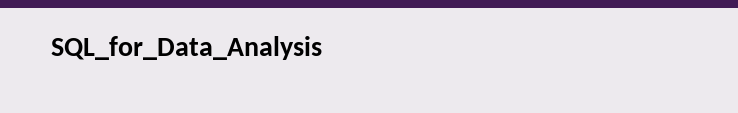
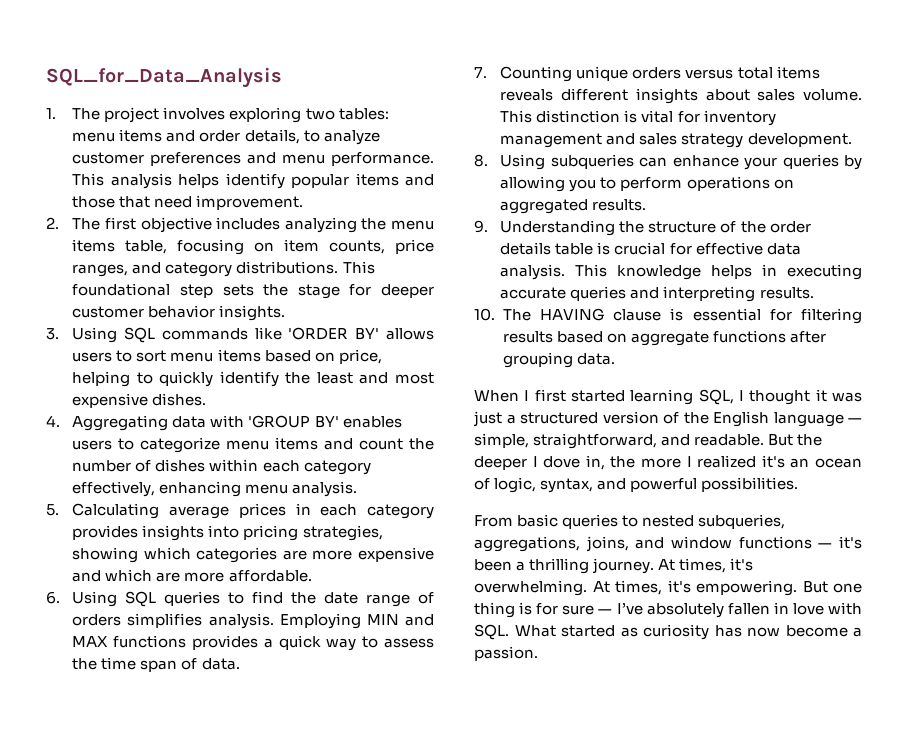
(322, 48) none -> [46,107,389,123] [72,129,380,145] [72,152,434,166] [72,173,435,189] [72,195,304,210] [46,217,434,233] [72,239,434,255] [72,261,375,277] [72,283,434,299] [72,305,286,321] [46,327,434,343] [72,349,382,364] [72,371,434,387] [72,393,207,408] [46,415,402,431] [72,437,434,453] [72,459,371,475] [72,481,358,497] [46,503,435,519] [72,525,383,541] [72,547,434,563] [72,569,312,582] [46,591,435,607] [72,613,434,629] [72,635,435,651] [72,657,240,672] [474,66,820,82] [500,88,862,104] [500,110,776,126] [500,133,852,148] [474,154,862,170] [500,176,794,192] [500,199,647,214] [474,220,811,236] [500,242,801,255] [500,264,862,280] [500,286,814,302] [474,308,862,324] [502,330,826,346] [502,352,615,368] [474,389,862,405] [473,411,862,427] [474,433,823,449] [474,455,862,470] [474,477,799,493] [474,514,786,529] [474,536,862,552] [474,558,754,574] [474,580,862,596] [474,602,862,618] [474,624,862,640] [474,646,538,661] // 1. The project involves exploring two tables: menu items and order details, to analyze customer preferences and menu performance. This analysis helps identify popular items and those that need improvement. // 2. The first objective includes analyzing the menu items table, focusing on item counts, price ranges, and category distributions. This foundational step sets the stage for deeper customer behavior insights. // 3. Using SQL commands like 'ORDER BY' allows users to sort menu items based on price, helping to quickly identify the least and most expensive dishes. // 4. Aggregating data with 'GROUP BY' enables users to categorize menu items and count the number of dishes within each category effectively, enhancing menu analysis. // 5. Calculating average prices in each category provides insights into pricing strategies, showing which categories are more expensive and which are more affordable. // 6. Using SQL queries to find the date range of orders simplifies analysis. Employing MIN and MAX functions provides a quick way to assess the time span of data. // 7. Counting unique orders versus total items reveals different insights about sales volume. This distinction is vital for inventory management and sales strategy development. // 8. Using subqueries can enhance your queries by allowing you to perform operations on aggregated results. // 9. Understanding the structure of the order details table is crucial for effective data analysis. This knowledge helps in executing accurate queries and interpreting results. // 10. The HAVING clause is essential for filtering results based on aggregate functions after grouping data. // When I first started learning SQL, I thought it was just a structured version of the English language — simple, straightforward, and readable. But the deeper I dove in, the more I realized it's an ocean of logic, syntax, and powerful possibilities. // From basic queries to nested subqueries, aggregations, joins, and window functions — it's been a thrilling journey. At times, it's overwhelming. At times, it's empowering. But one thing is for sure — I’ve absolutely fallen in love with SQL. What started as curiosity has now become a passion.

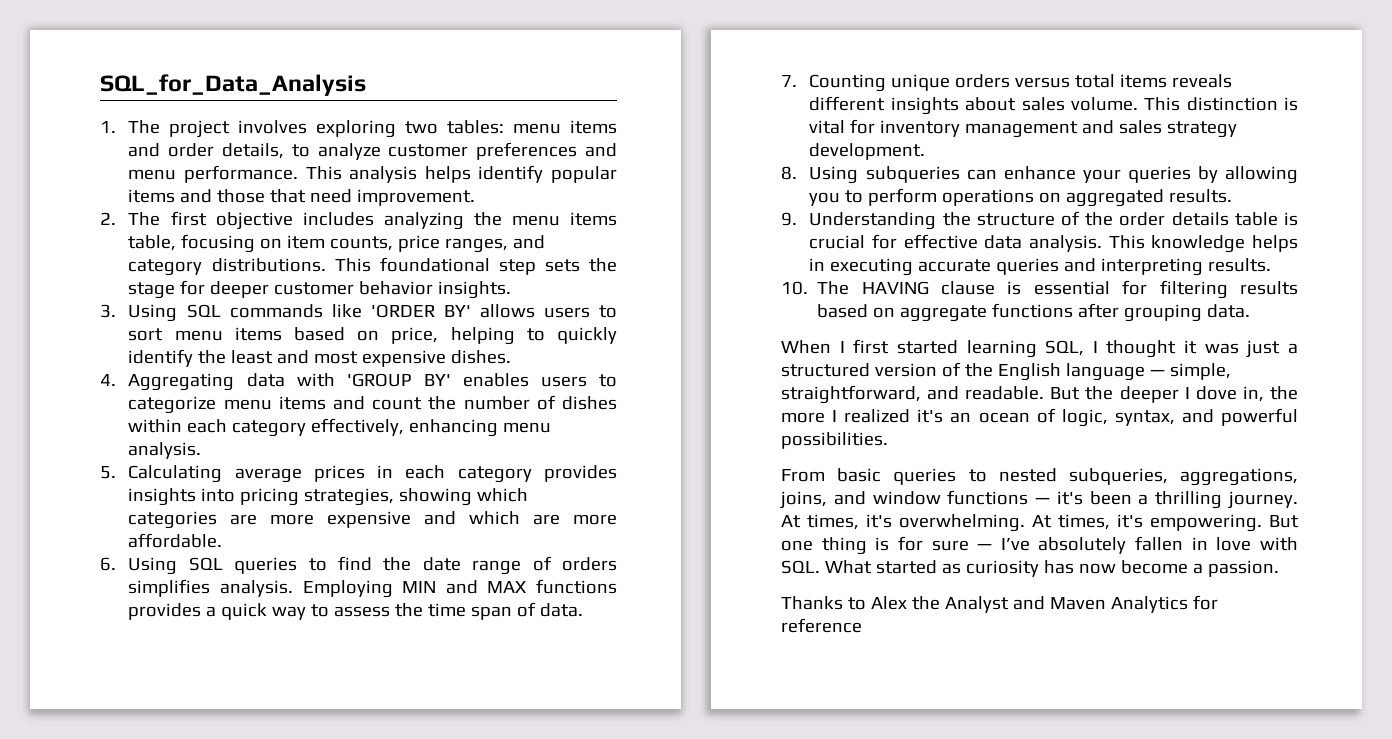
(538, 653) none -> [781,595,1218,613] [781,618,862,633] // Thanks to Alex the Analyst and Maven Analytics for reference

